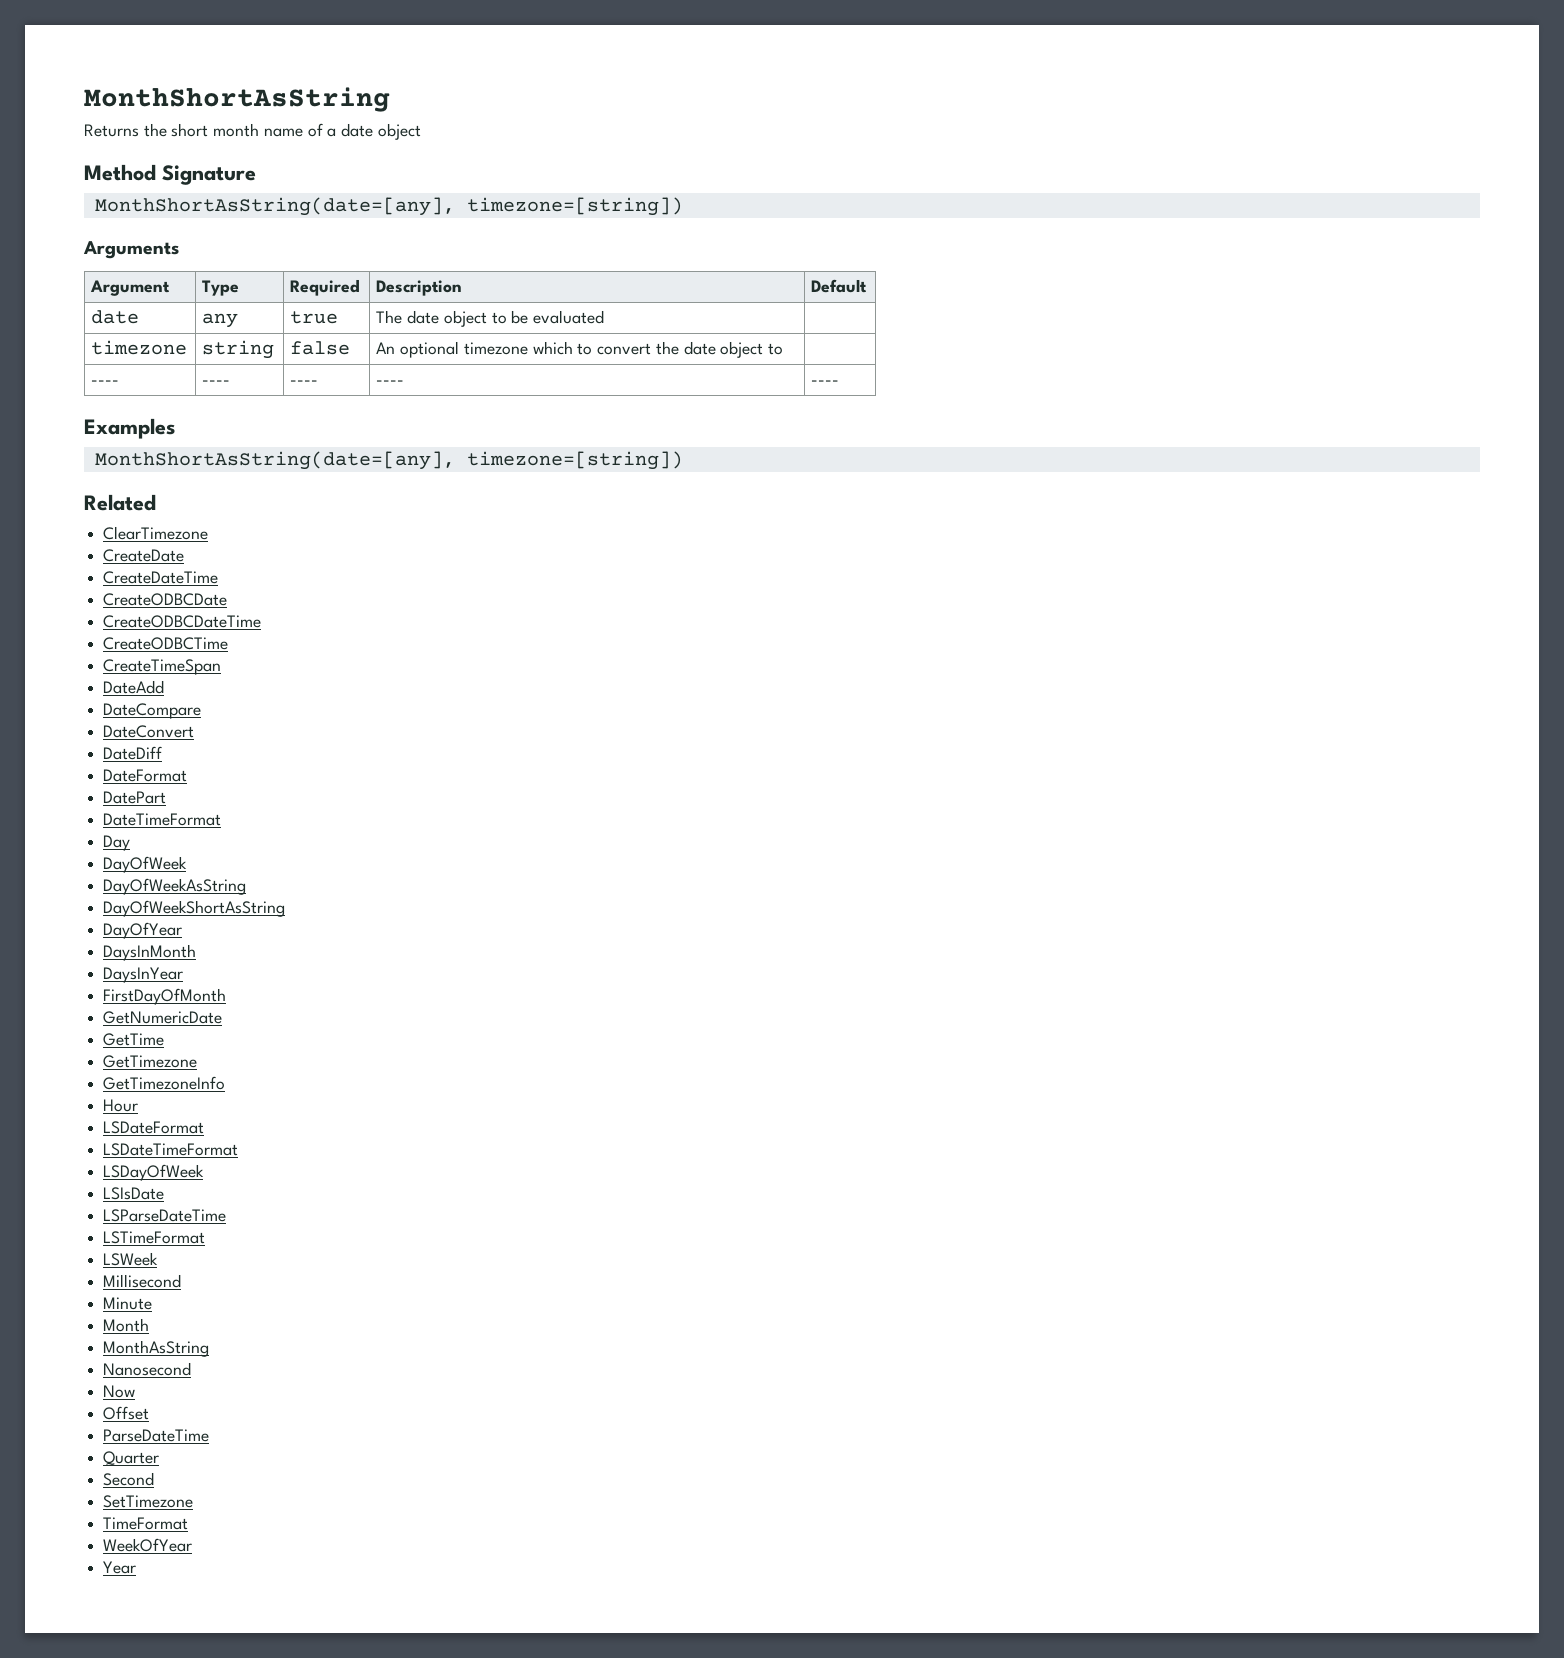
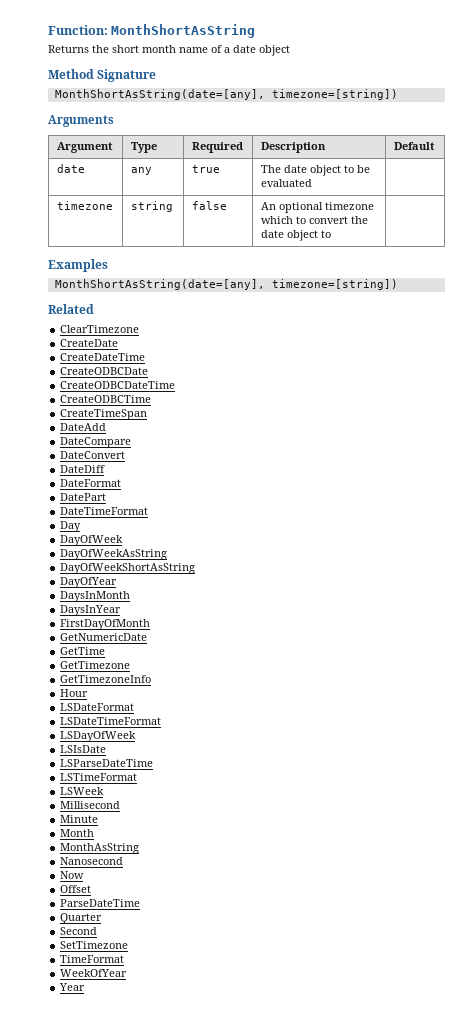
(84, 99) none -> [48,25,108,35] Function:
[91,380,120,385] [202,380,231,385] [290,380,319,385] [376,380,405,385] [811,380,840,385] // ---- | ---- | ---- | ---- | ---- -> (331, 234) none

